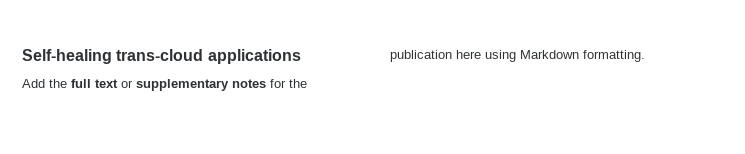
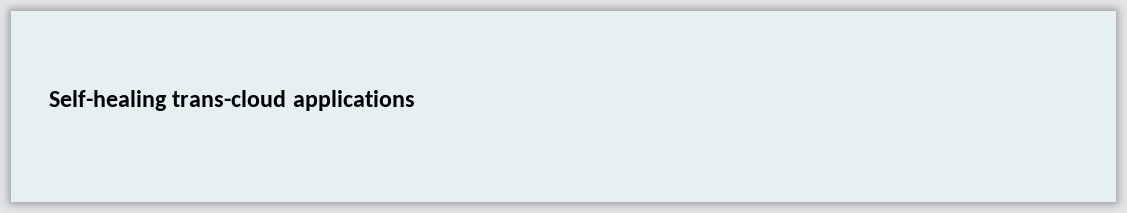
[22,79,307,91] [390,50,645,62] // Add the full text or supplementary notes for the publication here using Markdown formatting. -> (415, 100) none

